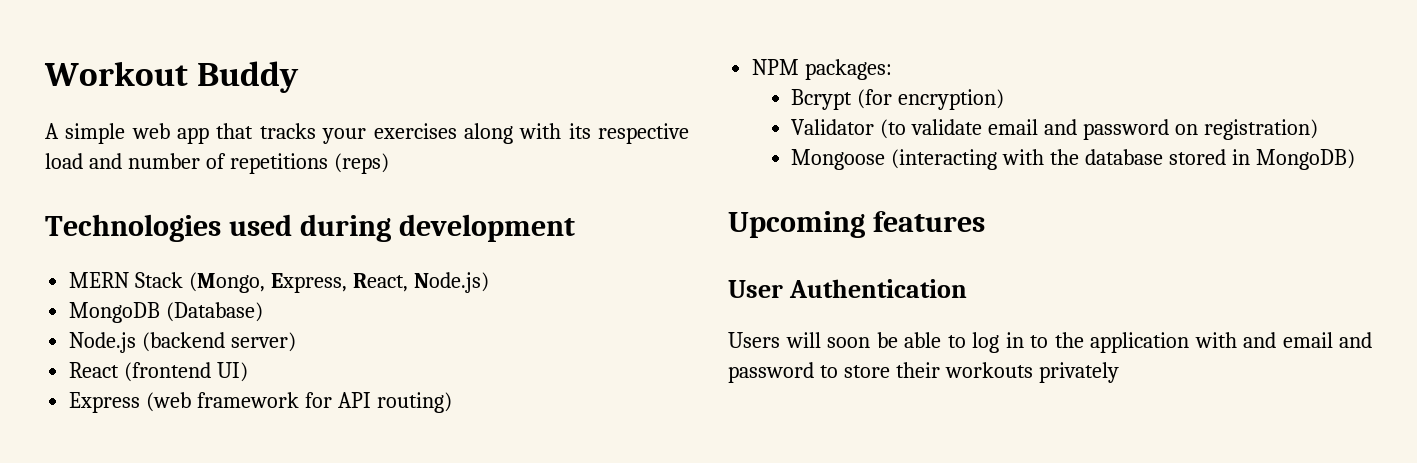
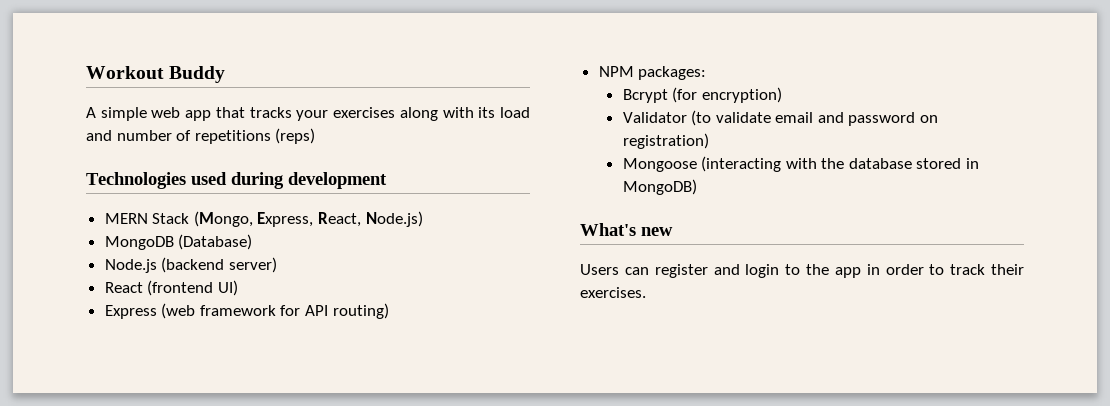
[598,123,690,144] respective -> (496, 112) none
[728,211,985,238] [728,279,967,298] [728,332,1372,353] [728,362,1119,383] Upcoming features // User Authentication // Users will soon be able to log in to the application with and email and password to store their workouts privately -> [580,223,673,236] [580,264,1024,278] [580,287,646,298] What's new // Users can register and login to the app in order to track their exercises.

